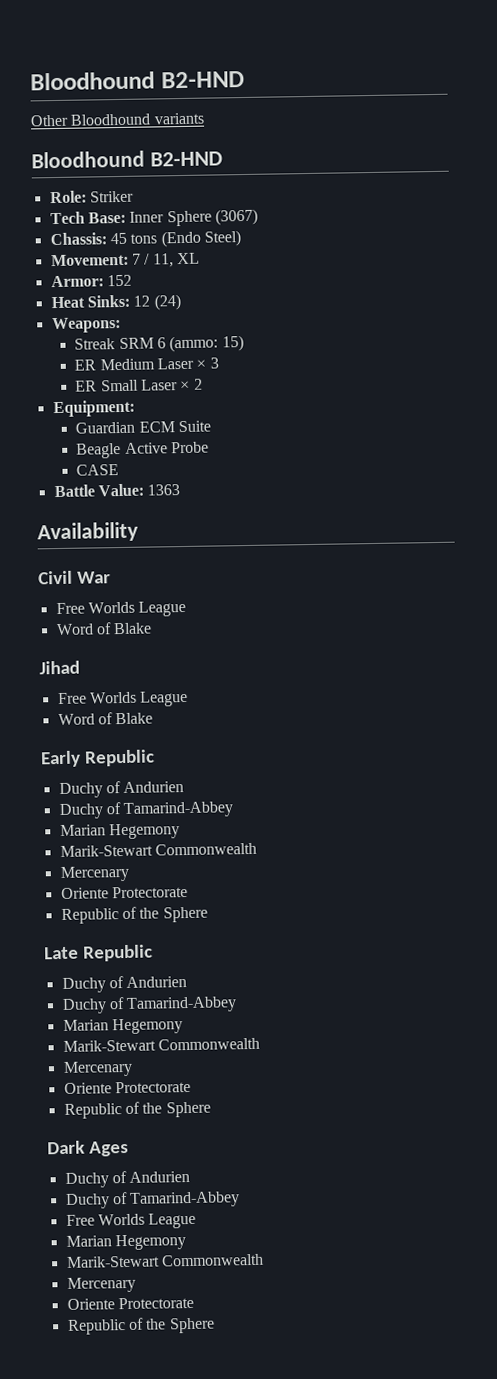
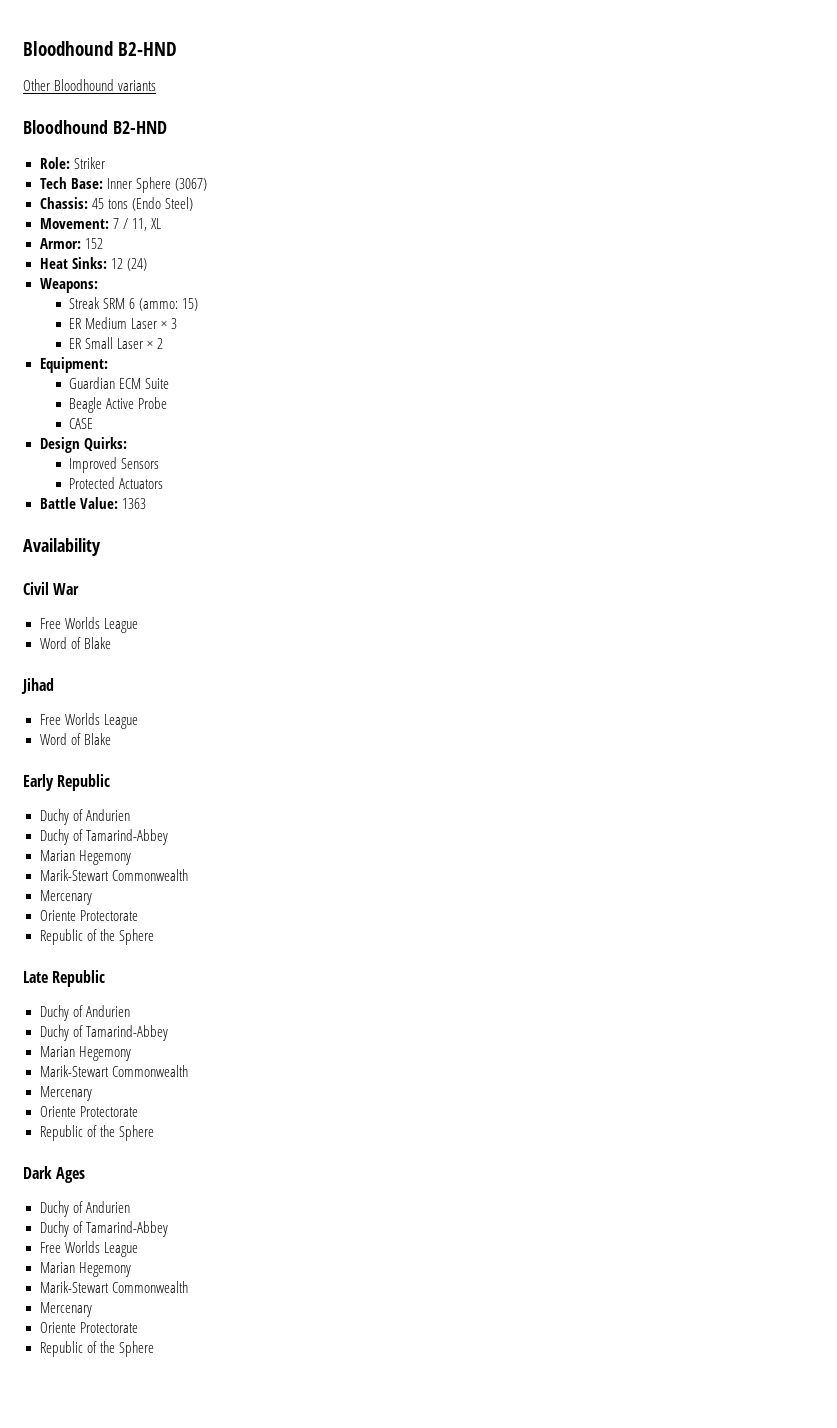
(120, 470) none -> [39,437,127,453] [69,457,160,473] [69,477,164,489] // Design Quirks: // Improved Sensors // Protected Actuators

